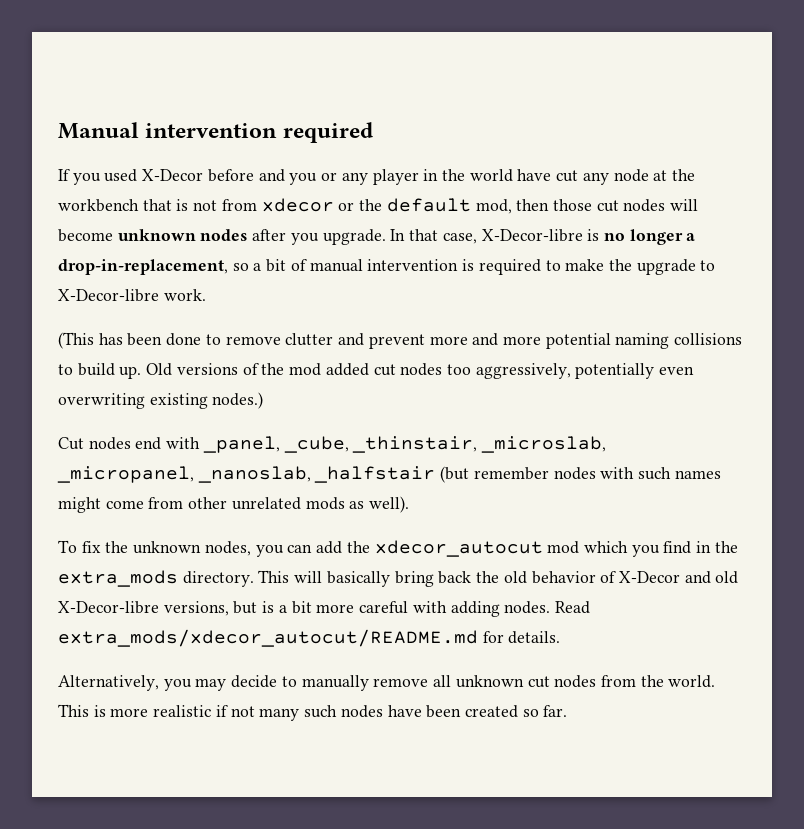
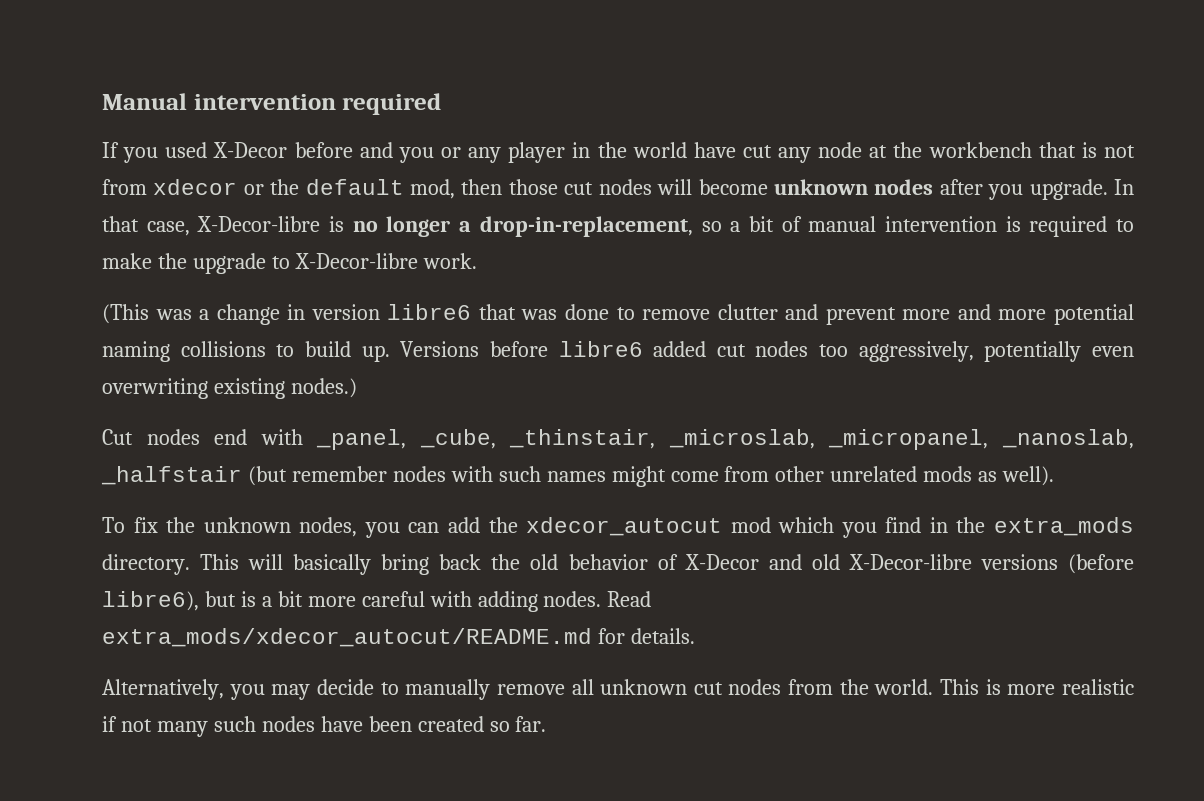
[98,333,163,346] has been -> [155,304,558,325] was a change in version libre6 that was
[146,363,322,376] Old versions of the mod -> [400,341,643,357] Versions before libre6
[163,601,229,616] versions, -> [980,554,1135,574] [102,591,199,611] versions (before libre6),

